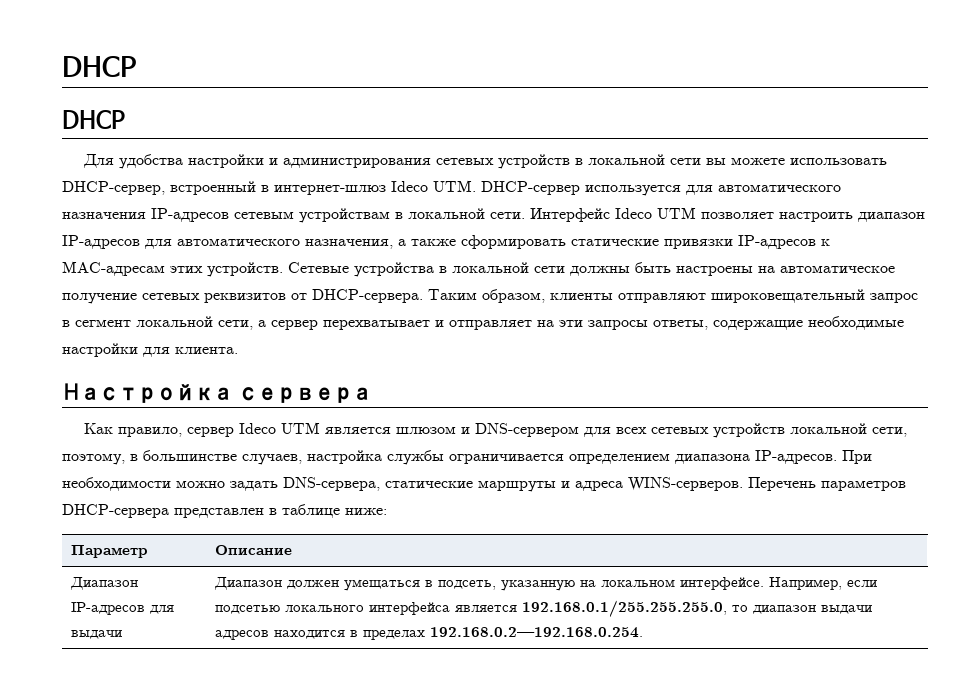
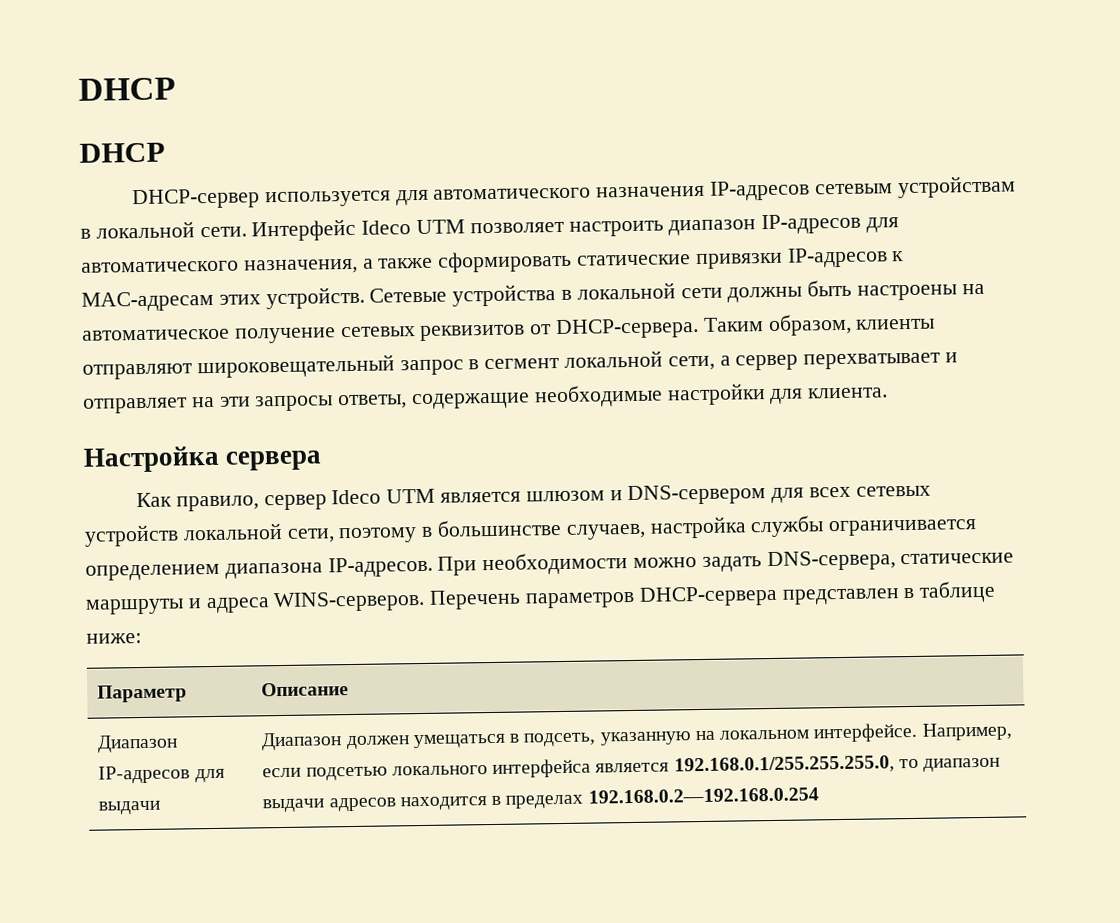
[83,154,888,169] [62,180,476,195] Для удобства настройки и администрирования сетевых устройств в локальной сети вы можете использовать DHCP-сервер, встроенный в интернет-шлюз Ideco UTM. -> (165, 152) none
[62,453,125,465] поэтому, -> [338,527,418,544] поэтому
[429,627,643,638] 192.168.0.2—192.168.0.254. -> [587,787,819,804] 192.168.0.2—192.168.0.254

